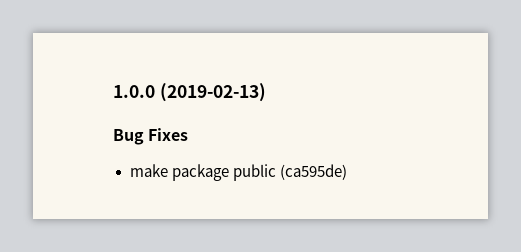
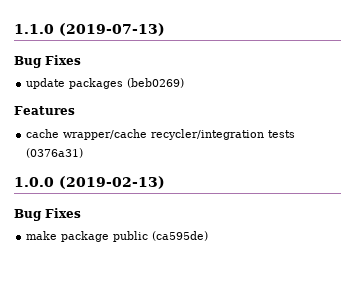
(113, 91) none -> [14,23,165,36] [14,55,81,68] [26,78,185,89] [14,106,75,115] [26,129,296,140] [26,148,84,158] 1.1.0 (2019-07-13) // Bug Fixes // update packages (beb0269) // Features // cache wrapper/cache recycler/integration tests (0376a31) //

